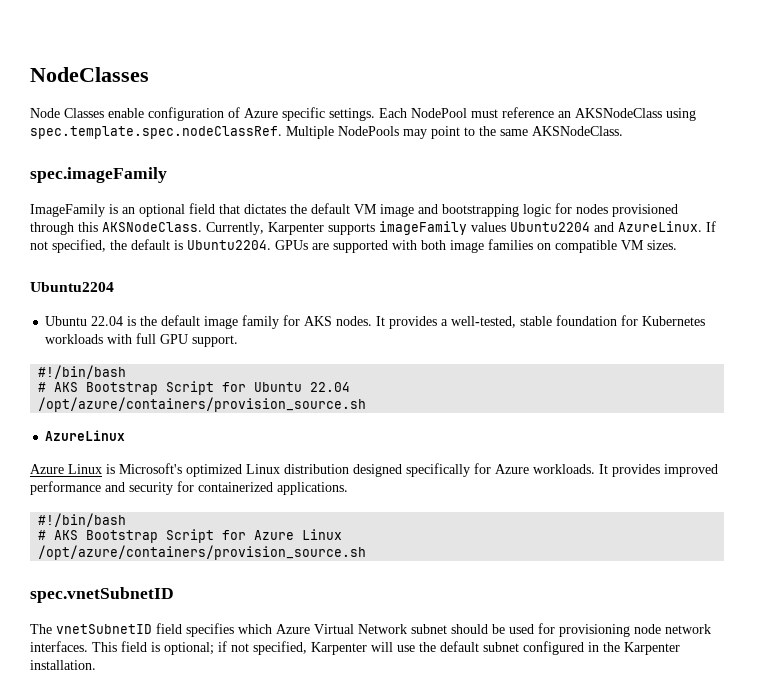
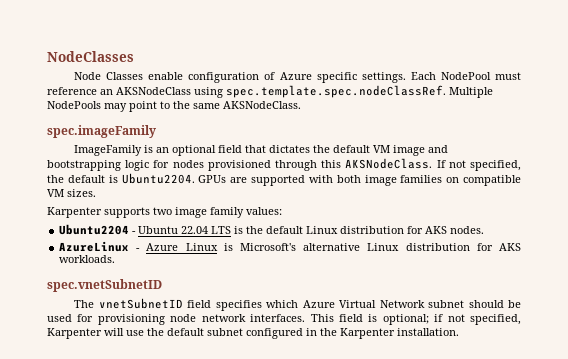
[206,221,702,235] Currently, Karpenter supports imageFamily values Ubuntu2204 and AzureLinux. -> (433, 163) none
[30,282,114,292] [45,316,124,326] // Ubuntu2204 // Ubuntu 22.04 -> [47,207,282,218] [59,224,232,235] // Karpenter supports two image family values: // Ubuntu2204 - Ubuntu 22.04 LTS
[204,315,280,329] image family -> [306,226,405,234] Linux distribution
[376,315,706,329] [45,333,239,347] [38,365,127,379] [38,381,351,395] [38,397,367,412] It provides a well-tested, stable foundation for Kubernetes workloads with full GPU support. // #!/bin/bash // # AKS Bootstrap Script for Ubuntu 22.04 // /opt/azure/containers/provision_source.sh -> (485, 230) none
(126, 435) // -> [136,248,141,251] -
[186,463,718,477] [30,481,348,495] [38,513,127,527] [38,529,343,543] [38,545,367,560] optimized Linux distribution designed specifically for Azure workloads. It provides improved performance and security for containerized applications. // #!/bin/bash // # AKS Bootstrap Script for Azure Linux // /opt/azure/containers/provision_source.sh -> [303,243,521,251] [59,255,116,263] alternative Linux distribution for AKS workloads.

